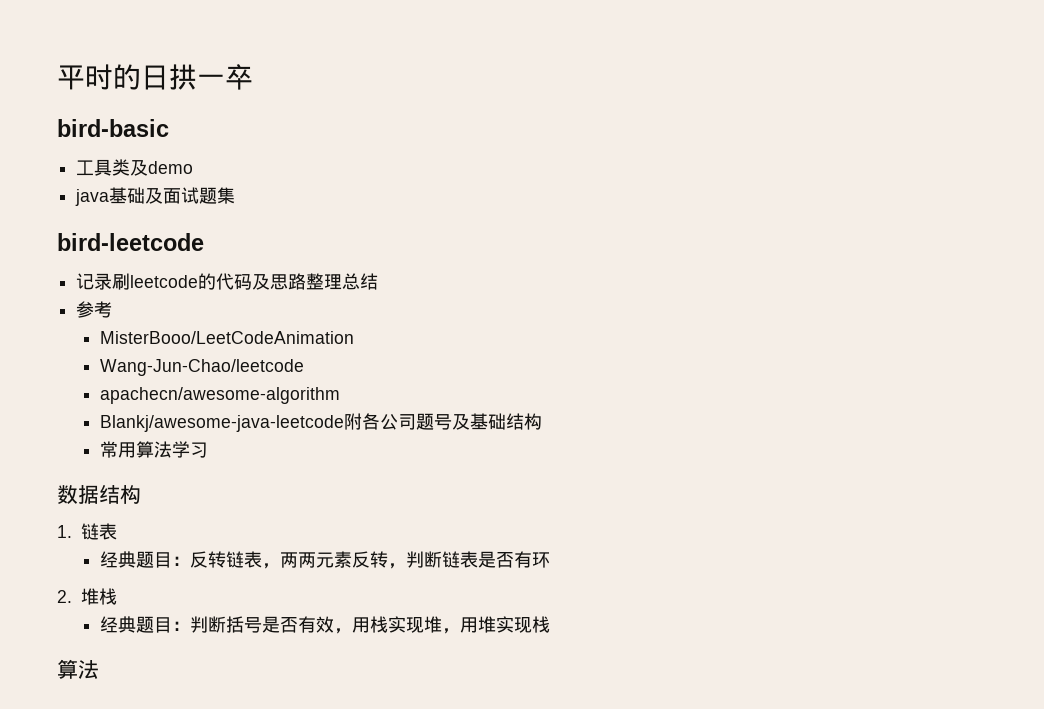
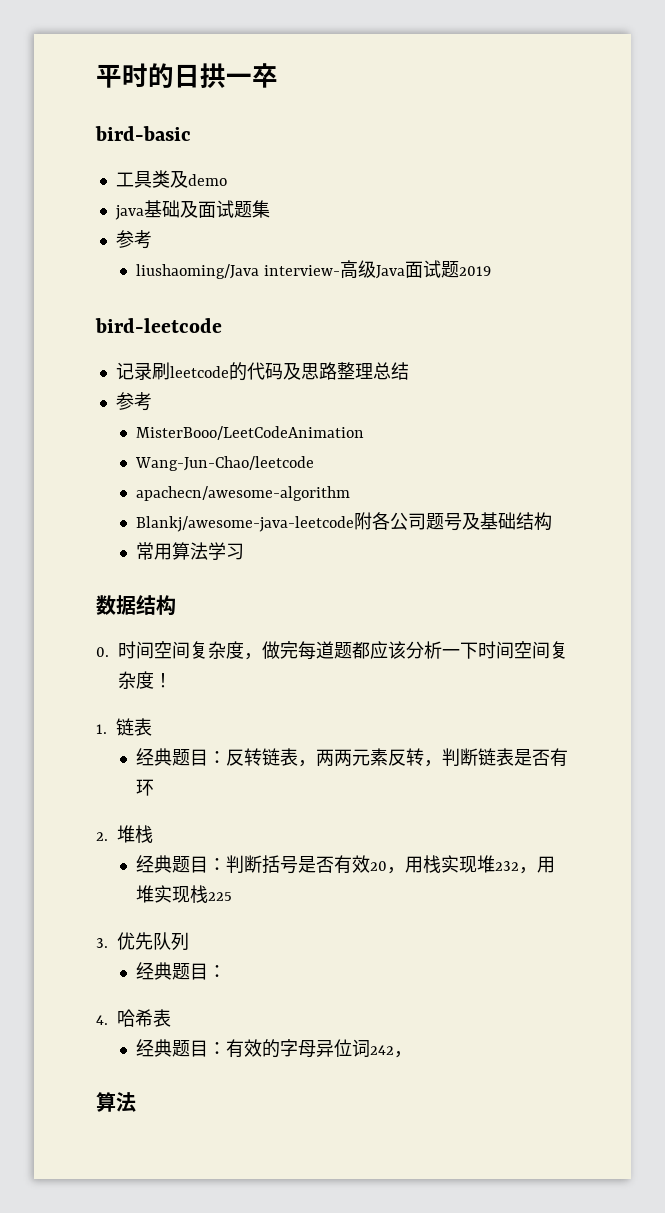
(236, 195) none -> [115,230,152,249] [135,260,491,279] // 参考 // liushaoming/Java interview-高级Java面试题2019
(141, 494) none -> [96,641,568,660] [118,671,172,689] // 0.时间空间复杂度，做完每道题都应该分析一下时间空间复杂度！
(335, 624) none -> [369,861,387,871] 20
(443, 624) none -> [494,861,519,871] 232
(551, 624) none -> [207,892,232,901] [96,932,189,951] [135,962,226,980] [96,1009,171,1027] [135,1039,412,1058] 225 // 3.优先队列 // 经典题目： // 4.哈希表 // 经典题目：有效的字母异位词242，

